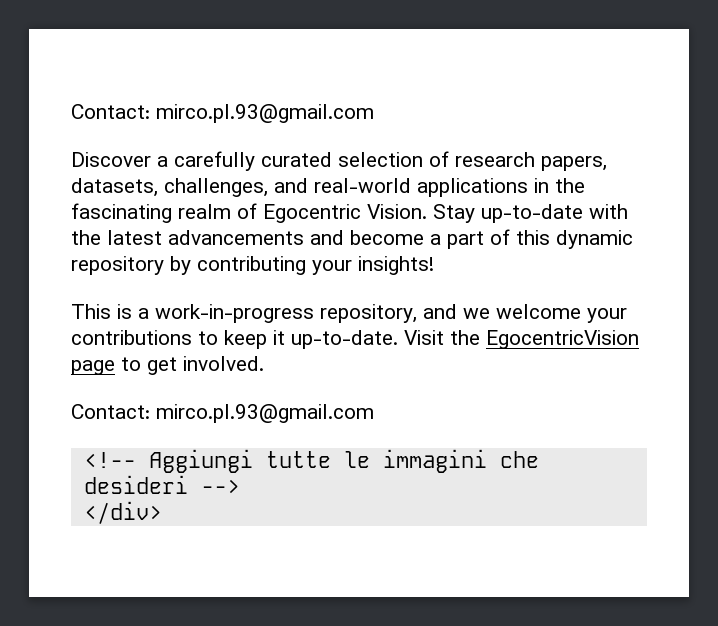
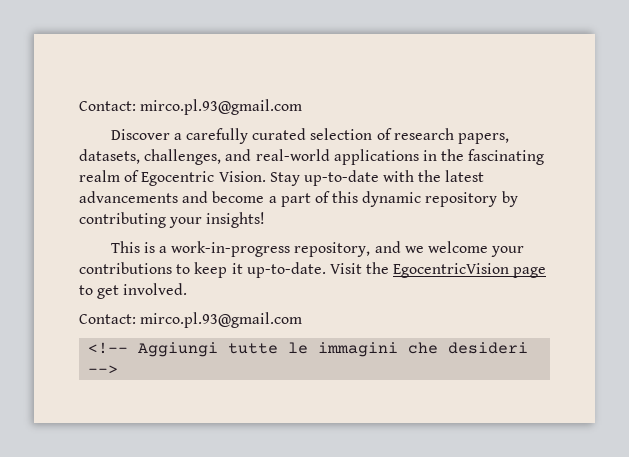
[83,501,162,524] // </div> -> (119, 369) none

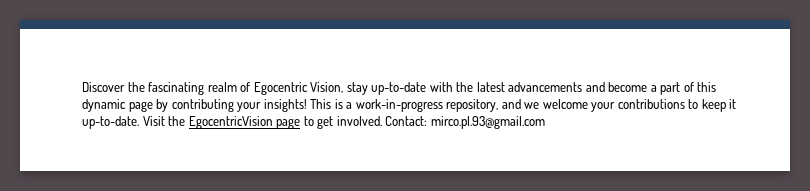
[79,99,303,115] [110,128,510,144] [79,149,437,165] Contact: mirco.pl.93@gmail.com // Discover a carefully curated selection of research papers, datasets, challenges, and real-world applications in -> [82,82,125,92] Discover
[218,171,300,186] Vision. Stay -> [310,82,368,95] Vision, stay
[425,192,498,207] repository -> [128,101,153,112] page
(266, 220) // -> (307, 105) none
[79,312,303,328] [88,342,529,357] [88,365,119,374] // Contact: mirco.pl.93@gmail.com // <!-- Aggiungi tutte le immagini che desideri --> -> [385,116,545,129] Contact: mirco.pl.93@gmail.com

